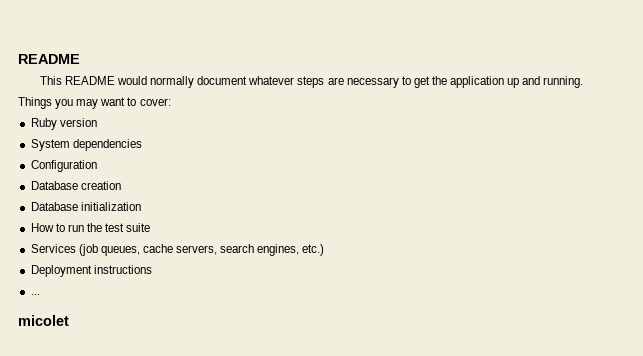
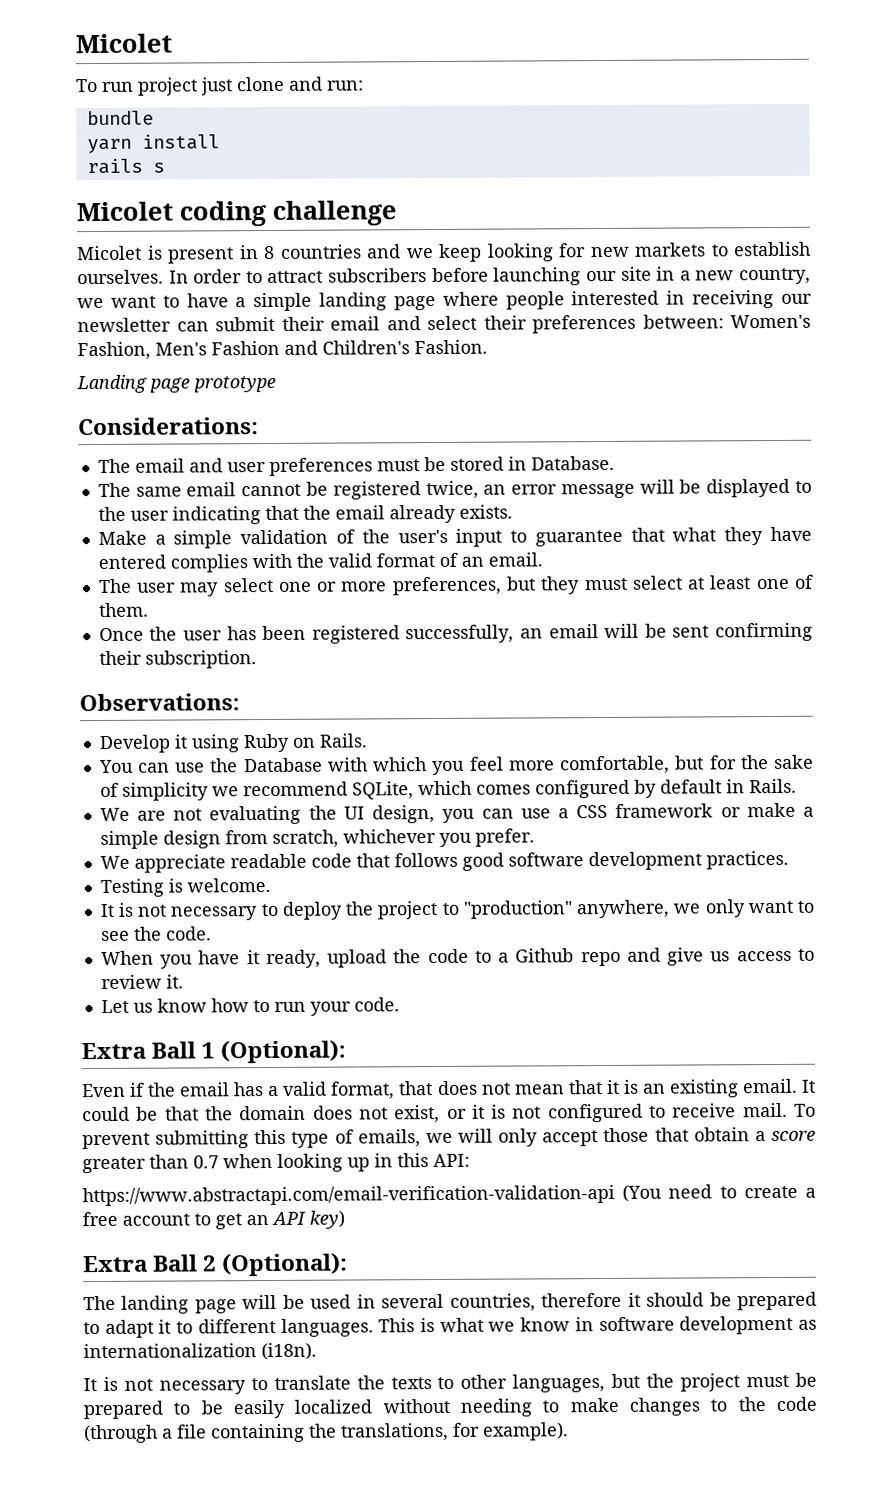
[18,54,80,64] [39,76,584,88] [18,97,171,109] [30,118,97,130] [30,139,142,151] [30,160,97,172] [30,181,121,190] [30,202,141,211] [30,223,151,232] [30,244,325,256] [30,265,152,277] [30,294,40,295] [18,315,69,326] README // This README would normally document whatever steps are necessary to get the application up and running. // Things you may want to cover: // Ruby version // System dependencies // Configuration // Database creation // Database initialization // How to run the test suite // Services (job queues, cache servers, search engines, etc.) // Deployment instructions // ... // micolet -> [75,33,172,54] [76,76,364,96] [86,110,154,126] [86,134,220,154] [86,158,165,175] [76,200,397,227] [77,241,811,264] [77,266,812,286] [77,289,812,312] [77,314,811,334] [77,339,488,361] [76,374,276,394] [78,417,259,436] [97,455,615,476] [97,478,812,500] [97,504,513,525] [97,526,812,549] [97,552,543,573] [97,574,814,597] [98,602,149,618] [98,622,814,644] [98,650,257,669] [79,693,240,712] [98,733,368,754] [98,754,814,776] [99,778,797,801] [99,802,814,825] [99,828,535,850] [99,850,789,873] [99,877,271,898] [99,899,814,921] [100,926,212,942] [100,947,816,969] [100,974,184,990] [100,997,400,1016] [81,1039,347,1064] [81,1078,816,1100] [82,1102,816,1124] [82,1127,816,1150] [82,1153,470,1174] [82,1184,817,1207] [82,1210,345,1230] [83,1252,349,1277] [83,1291,817,1314] [83,1315,817,1338] [83,1342,317,1361] [83,1372,817,1395] [83,1396,818,1420] [84,1422,569,1444] Micolet // To run project just clone and run: // bundle // yarn install // rails s // Micolet coding challenge // Micolet is present in 8 countries and we keep looking for new markets to establish ourselves. In order to attract subscribers before launching our site in a new country, we want to have a simple landing page where people interested in receiving our newsletter can submit their email and select their preferences between: Women's Fashion, Men's Fashion and Children's Fashion. // Landing page prototype // Considerations: // The email and user preferences must be stored in Database. // The same email cannot be registered twice, an error message will be displayed to the user indicating that the email already exists. // Make a simple validation of the user's input to guarantee that what they have entered complies with the valid format of an email. // The user may select one or more preferences, but they must select at least one of them. // Once the user has been registered successfully, an email will be sent confirming their subscription. // Observations: // Develop it using Ruby on Rails. // You can use the Database with which you feel more comfortable, but for the sake of simplicity we recommend SQLite, which comes configured by default in Rails. // We are not evaluating the UI design, you can use a CSS framework or make a simple design from scratch, whichever you prefer. // We appreciate readable code that follows good software development practices. // Testing is welcome. // It is not necessary to deploy the project to "production" anywhere, we only want to see the code. // When you have it ready, upload the code to a Github repo and give us access to review it. // Let us know how to run your code. // Extra Ball 1 (Optional): // Even if the email has a valid format, that does not mean that it is an existing email. It could be that the domain does not exist, or it is not configured to receive mail. To prevent submitting this type of emails, we will only accept those that obtain a score greater than 0.7 when looking up in this API: // https://www.abstractapi.com/email-verification-validation-api (You need to create a free account to get an API key) // Extra Ball 2 (Optional): // The landing page will be used in several countries, therefore it should be prepared to adapt it to different languages. This is what we know in software development as internationalization (i18n). // It is not necessary to translate the texts to other languages, but the project must be prepared to be easily localized without needing to make changes to the code (through a file containing the translations, for example).

